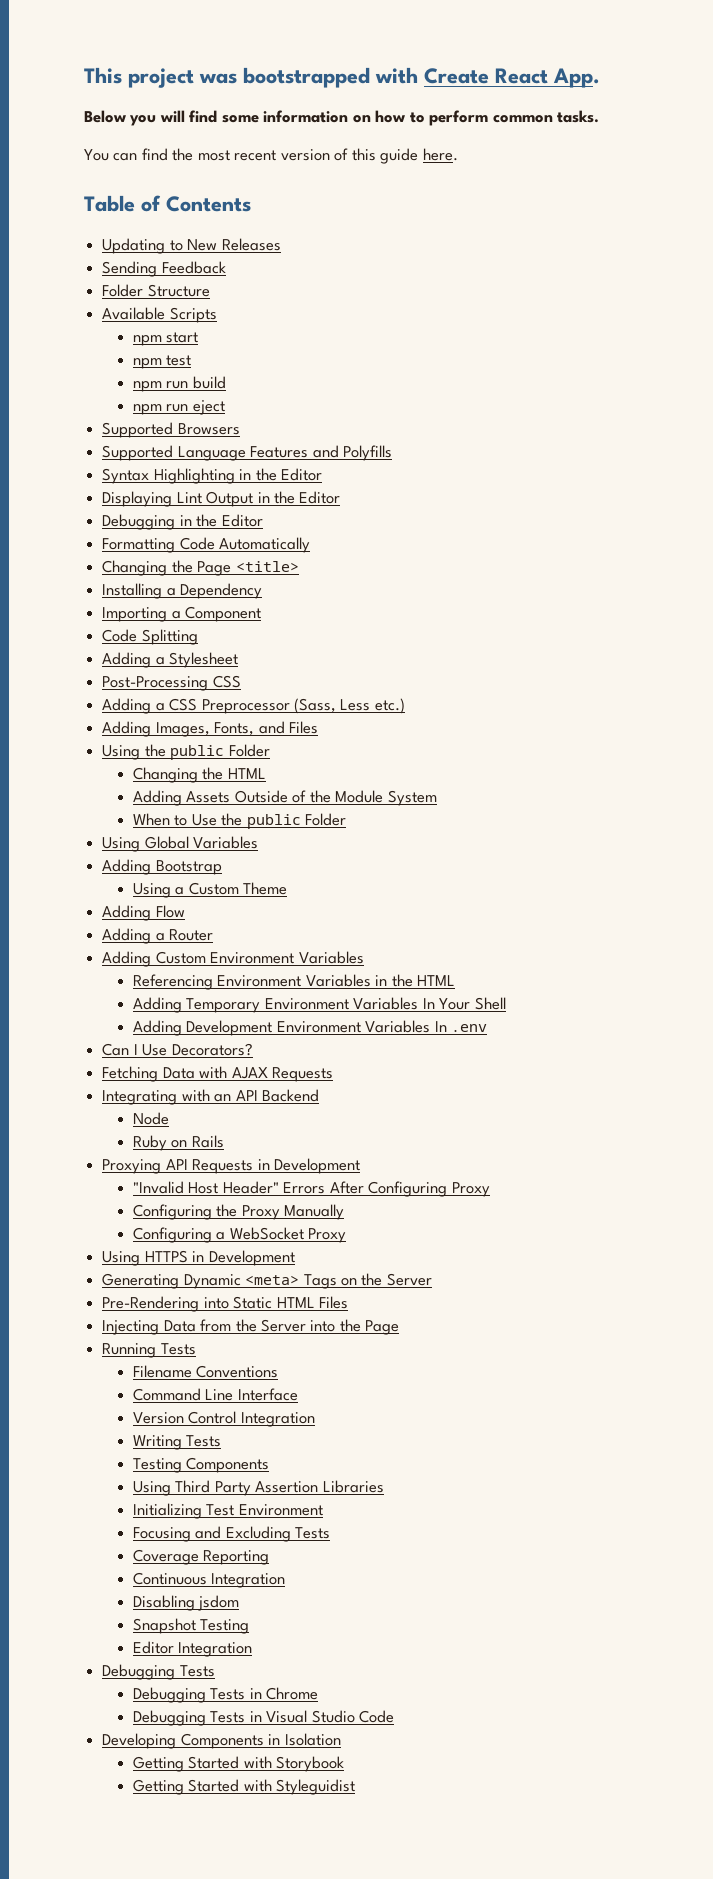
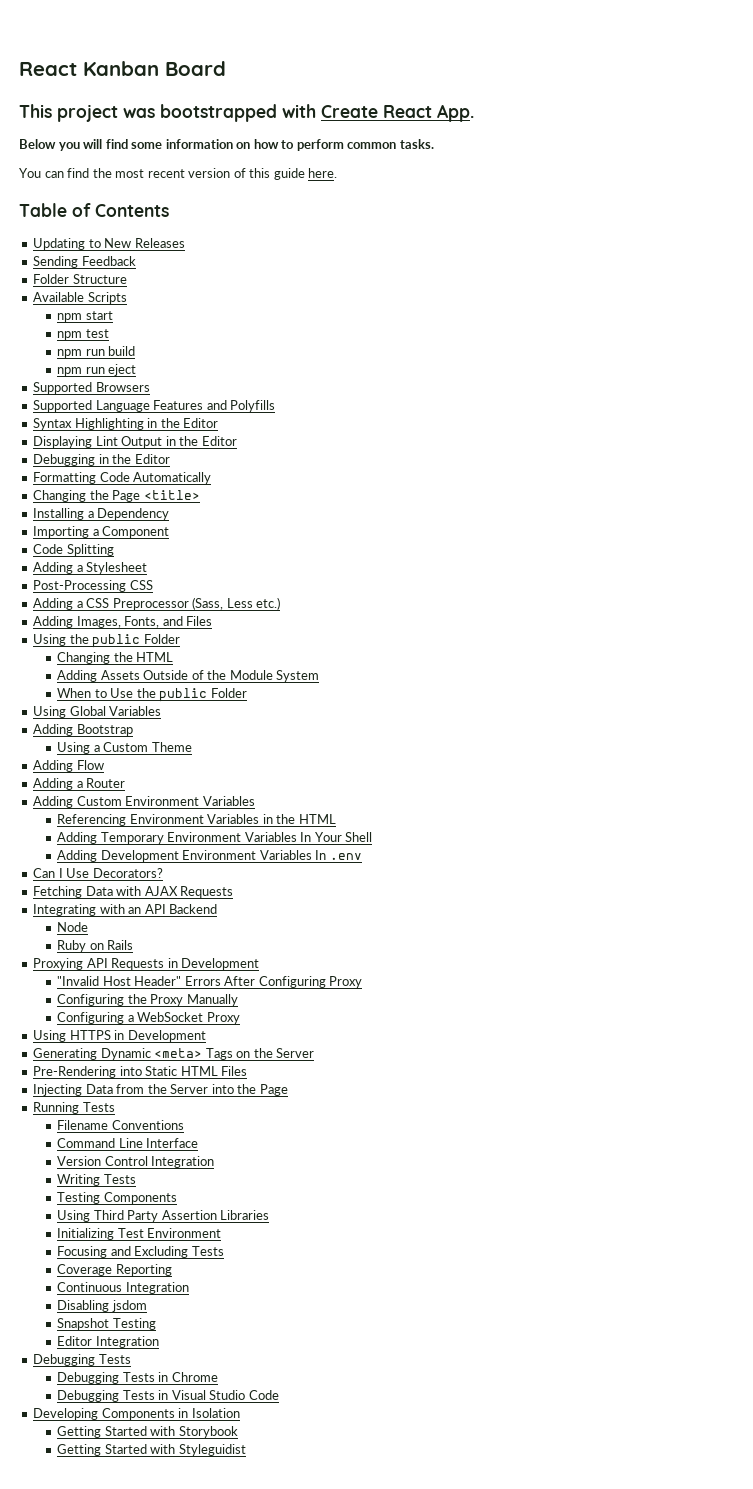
(84, 75) none -> [19,61,226,76] React Kanban Board //

